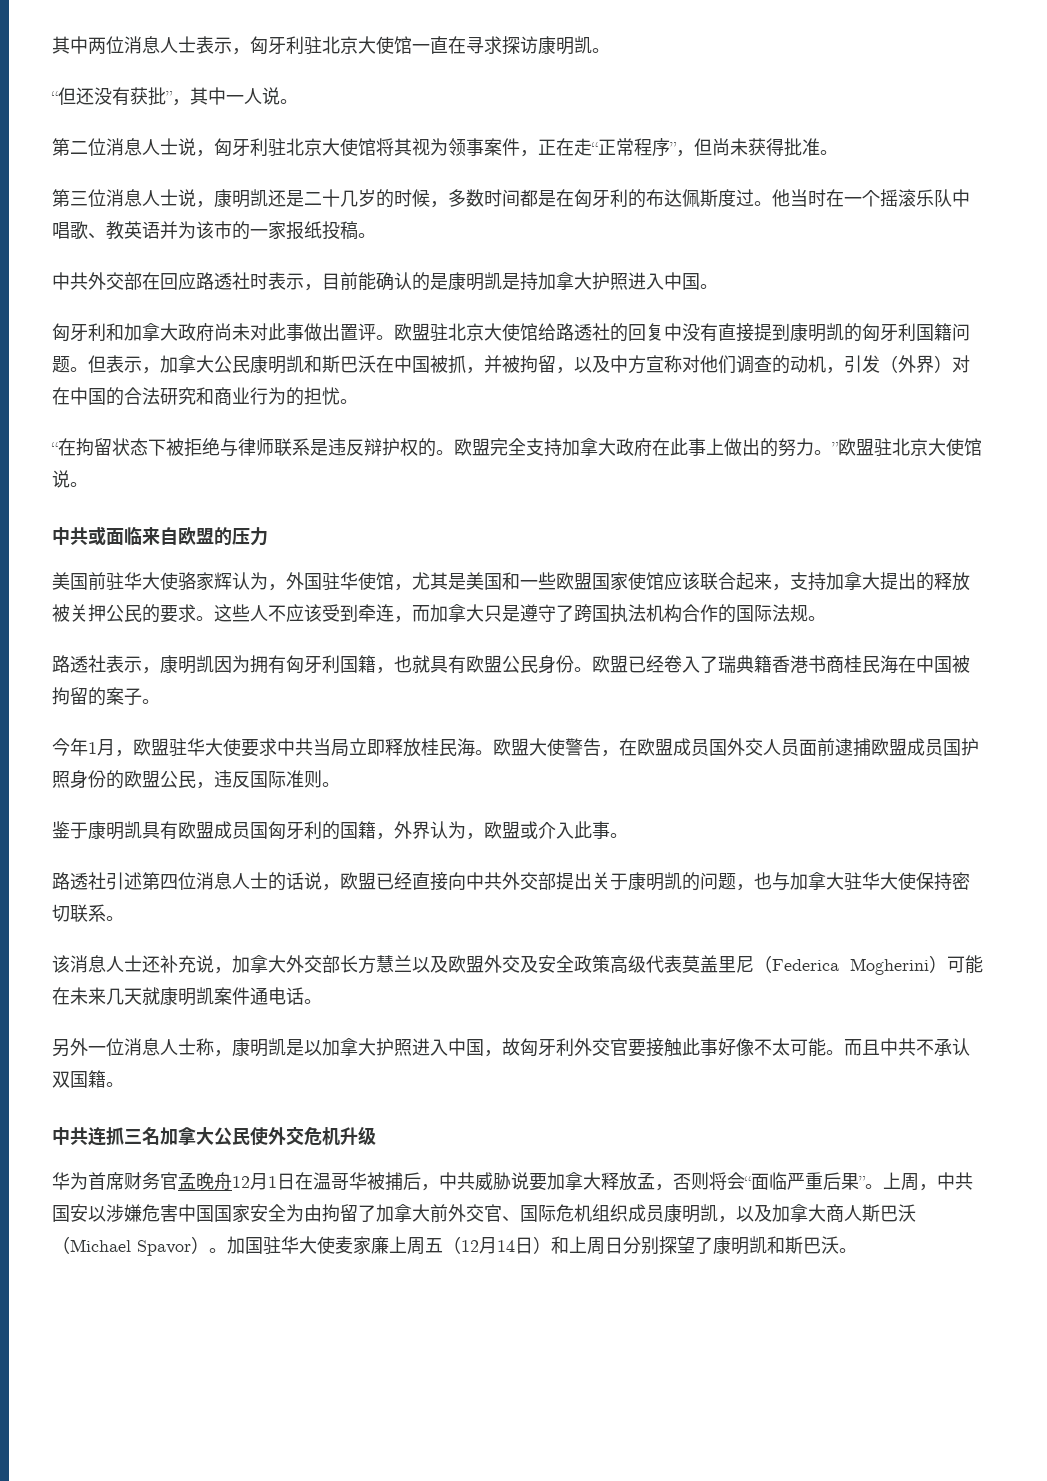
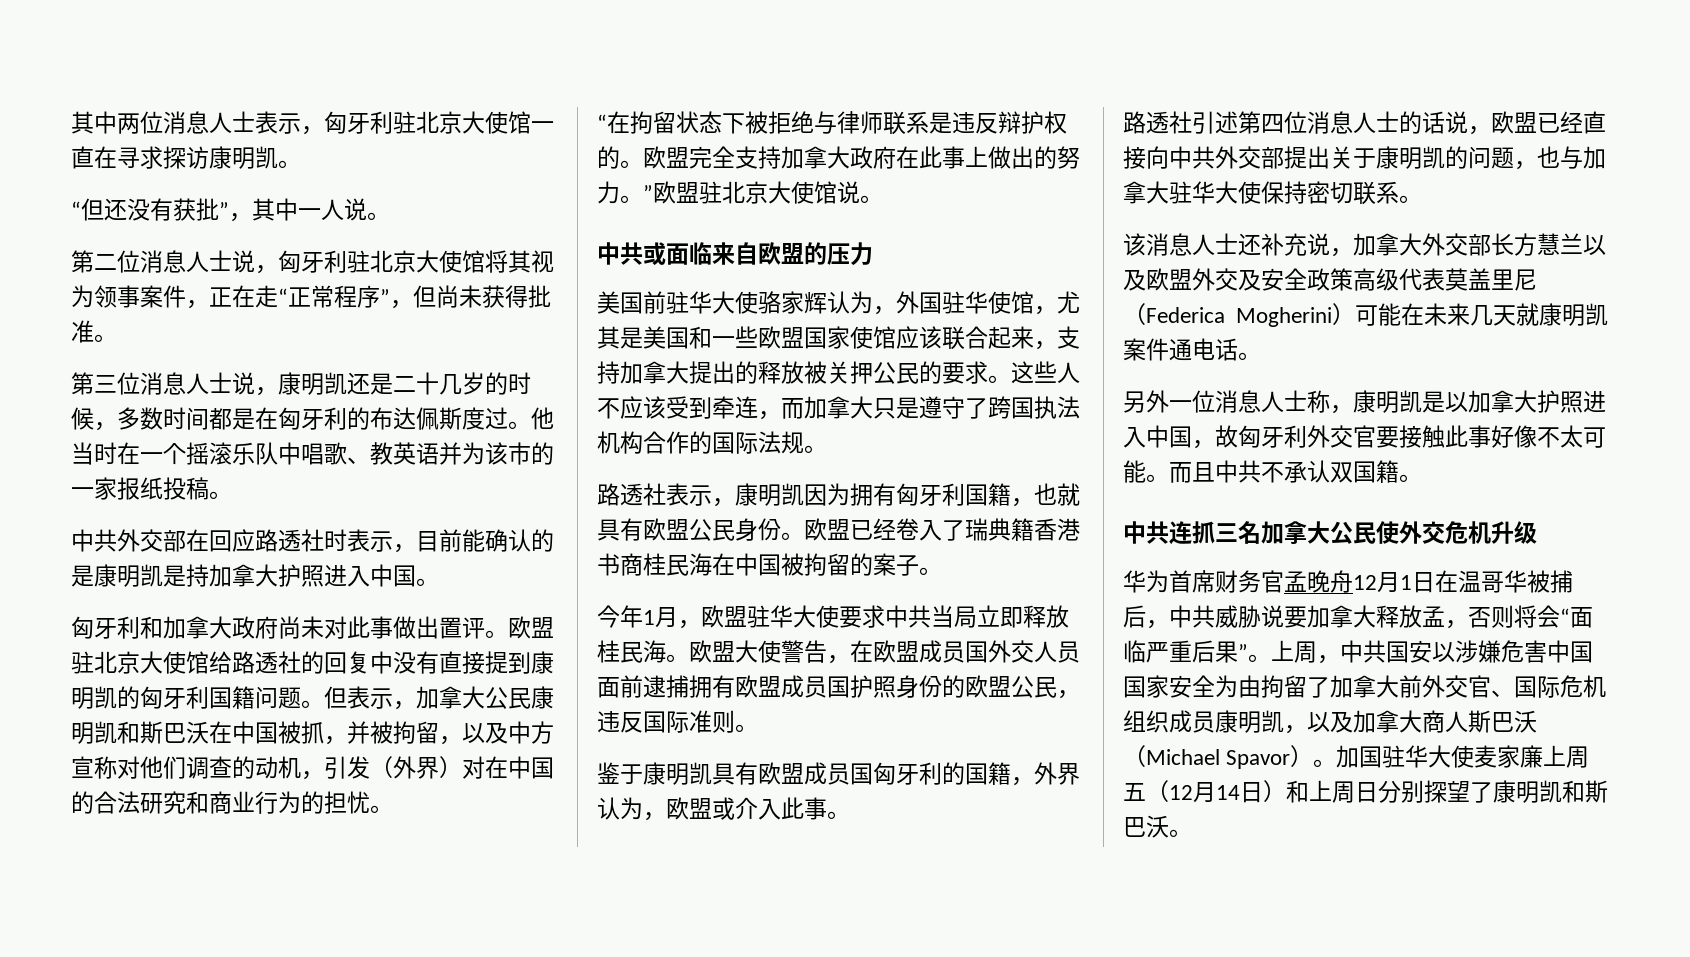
(871, 747) none -> [689,675,735,698] 拥有

